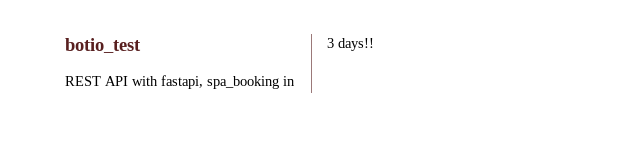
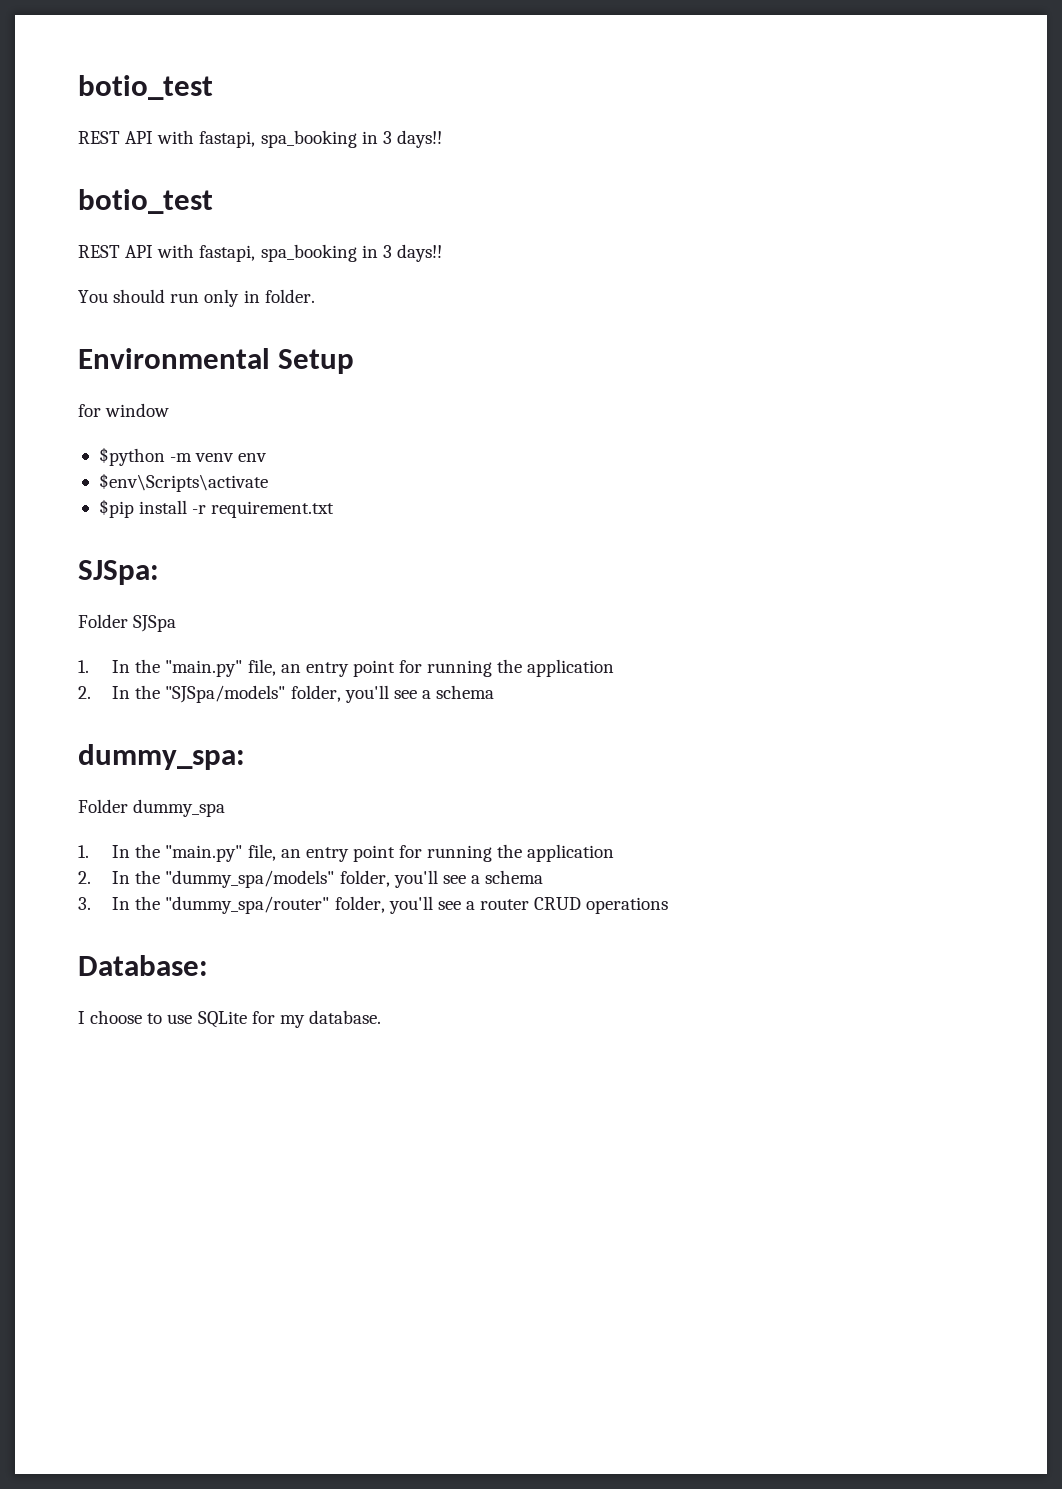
[65,38,141,53] [65,75,295,89] [327,38,374,51] botio_test // REST API with fastapi, spa_booking in 3 days!! -> [78,75,213,100] [78,130,442,148] [78,189,213,214] [78,244,442,262] [78,289,315,307] [78,348,355,374] [78,403,170,417] [98,447,268,466] [98,473,268,492] [98,499,335,518] [78,560,159,585] [78,614,177,632] [78,659,615,677] [78,685,495,703] [78,744,245,770] [78,799,226,817] [78,844,615,862] [78,870,544,888] [78,896,669,914] [78,955,208,976] [78,1010,381,1028] botio_test // REST API with fastapi, spa_booking in 3 days!! // botio_test // REST API with fastapi, spa_booking in 3 days!! // You should run only in folder. // Environmental Setup // for window // $python -m venv env // $env\Scripts\activate // $pip install -r requirement.txt // SJSpa: // Folder SJSpa // 1. In the "main.py" file, an entry point for running the application // 2. In the "SJSpa/models" folder, you'll see a schema // dummy_spa: // Folder dummy_spa // 1. In the "main.py" file, an entry point for running the application // 2. In the "dummy_spa/models" folder, you'll see a schema // 3. In the "dummy_spa/router" folder, you'll see a router CRUD operations // Database: // I choose to use SQLite for my database.

